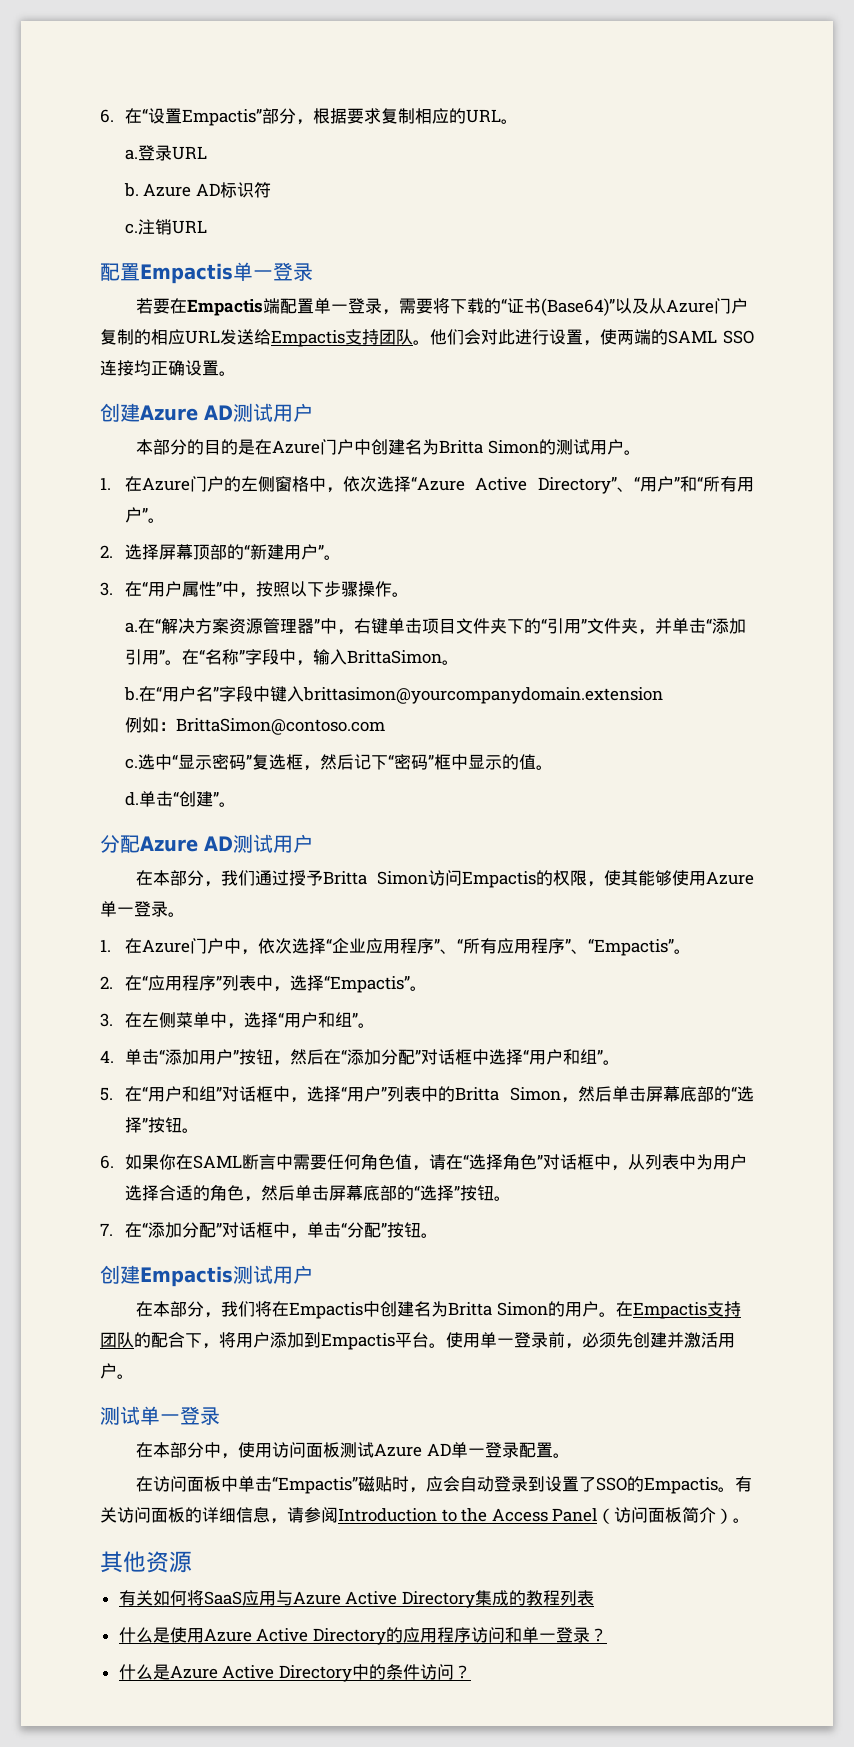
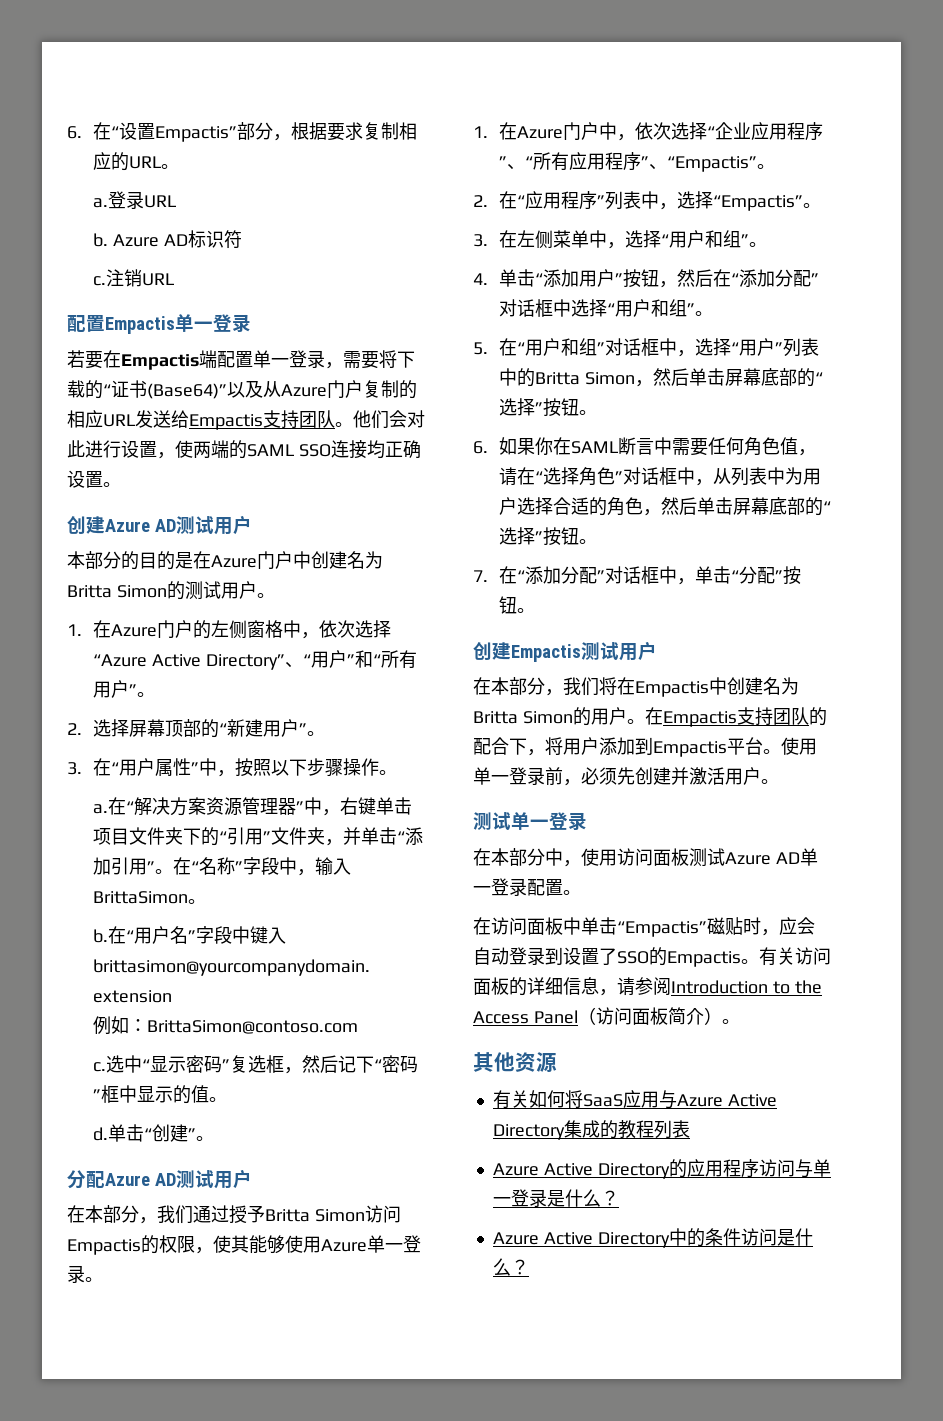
[118,1627,204,1643] 什么是使用 -> (690, 1129) none
[504,1627,590,1643] 和单一登录 -> [794,1159,831,1178] [492,1189,601,1207] 与单一登录是什么
[118,1664,170,1680] 什么是 -> (619, 1198) none
(454, 1672) none -> [776,1228,813,1246] [492,1258,511,1276] 是什么

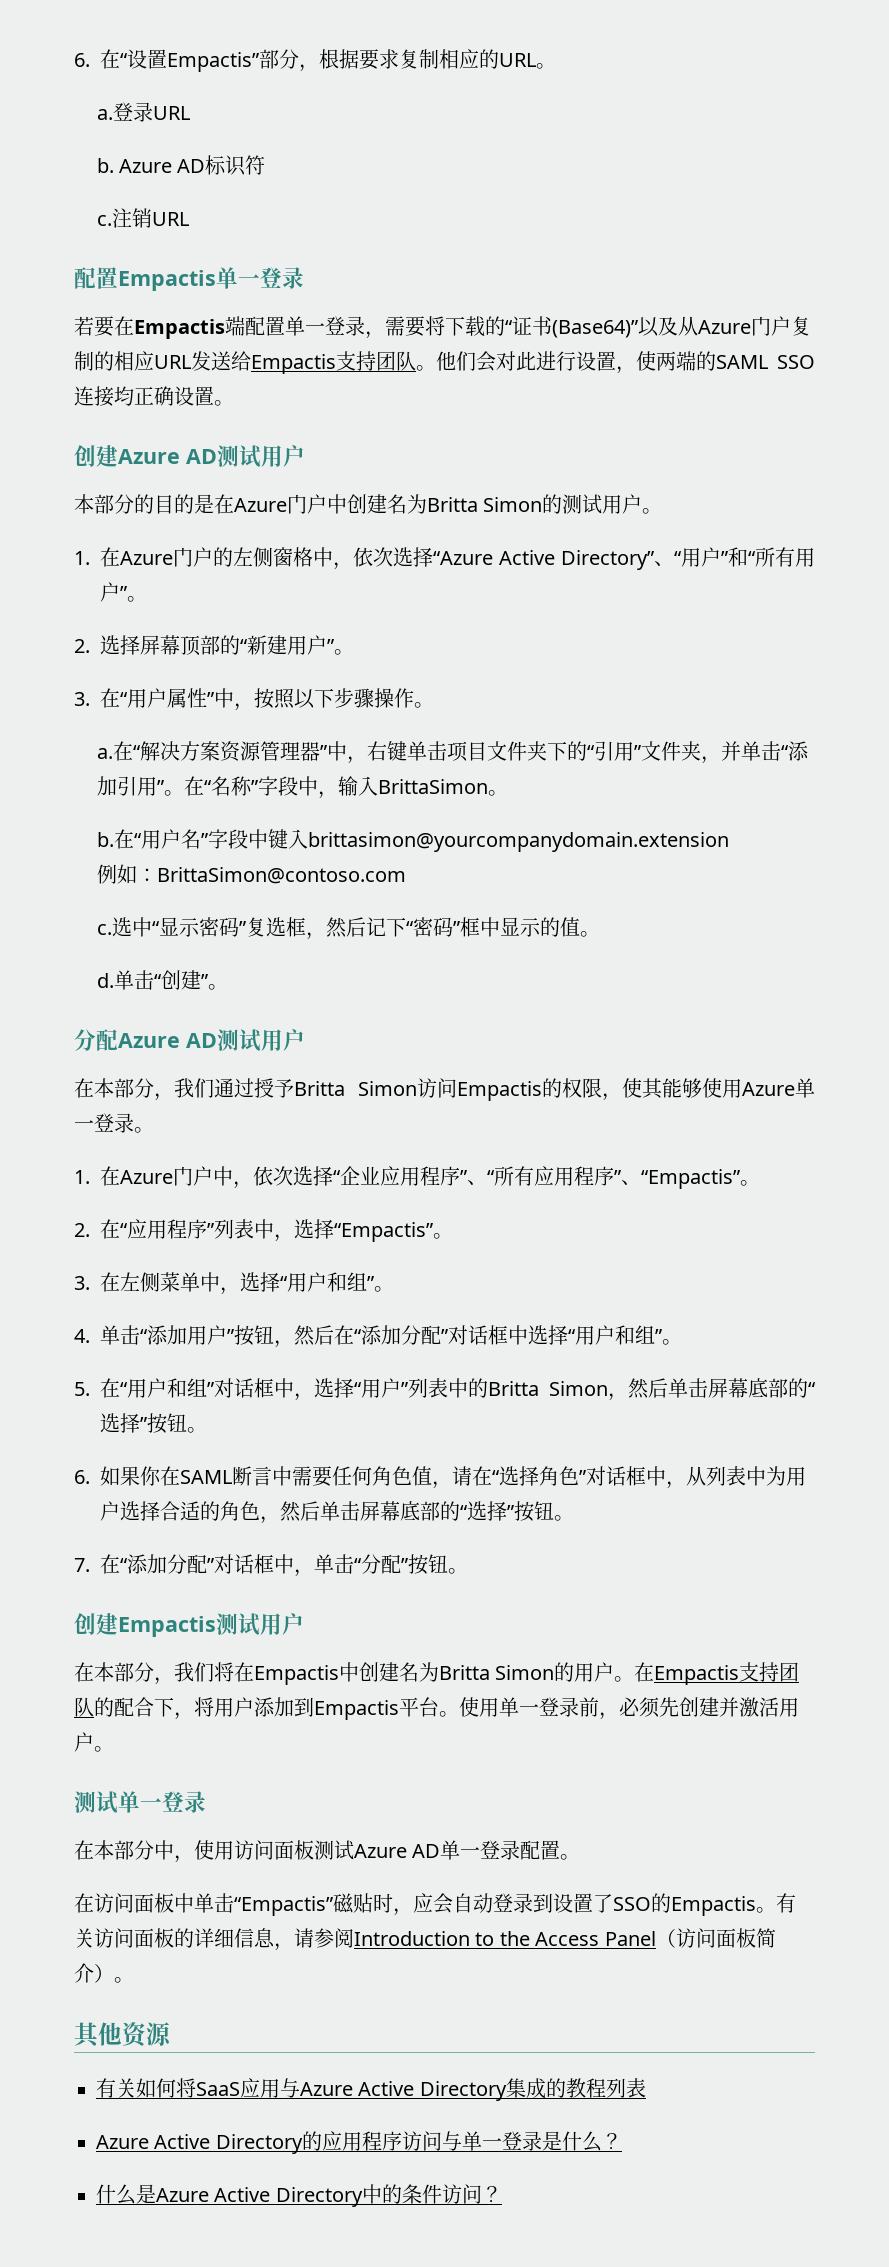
(619, 1198) none -> [96,2184,156,2205] 什么是
[776,1228,813,1246] [492,1258,511,1276] 是什么 -> (482, 2194) none

